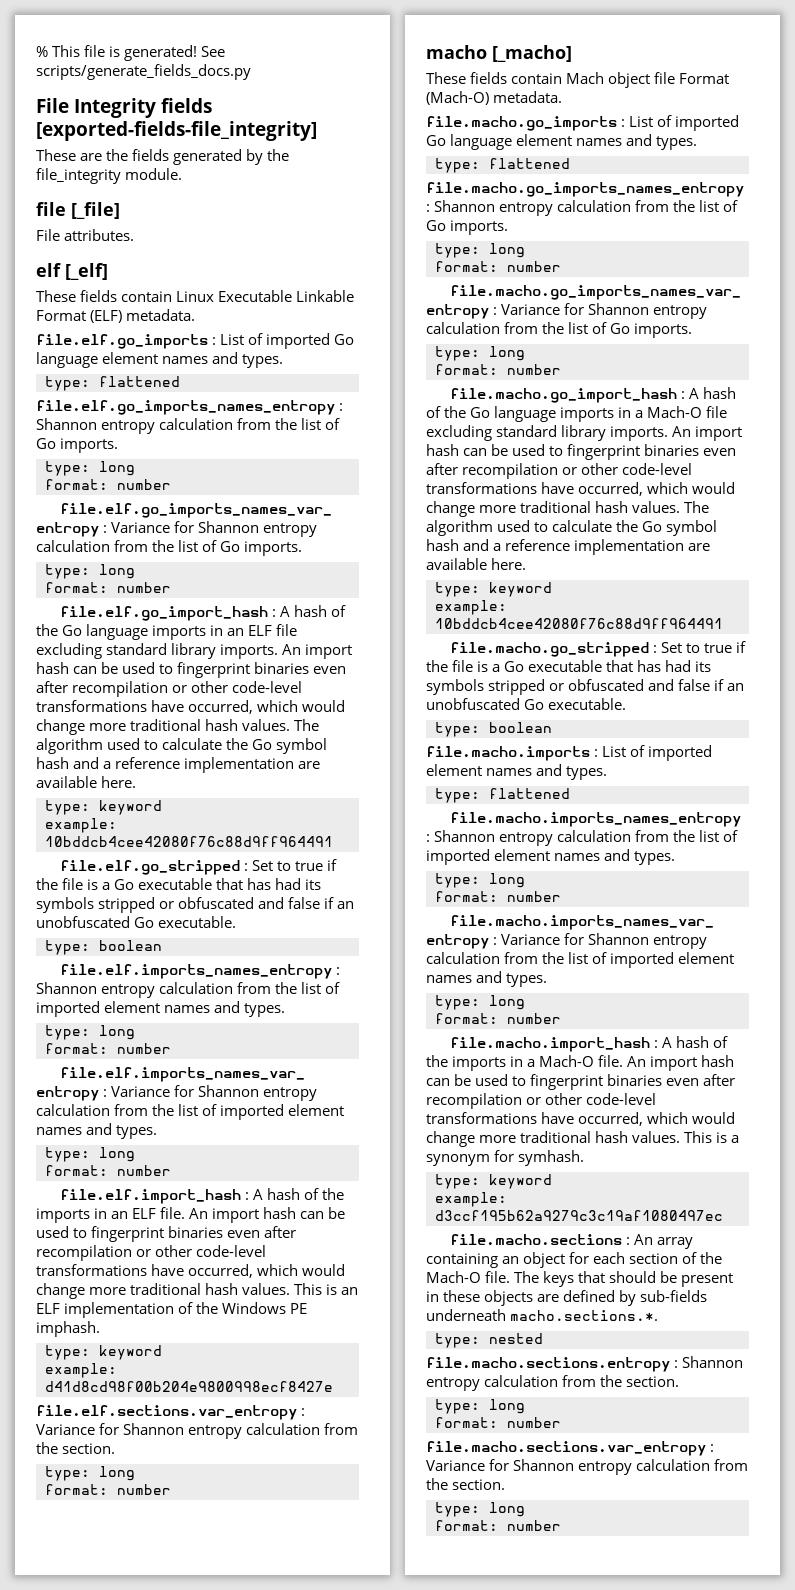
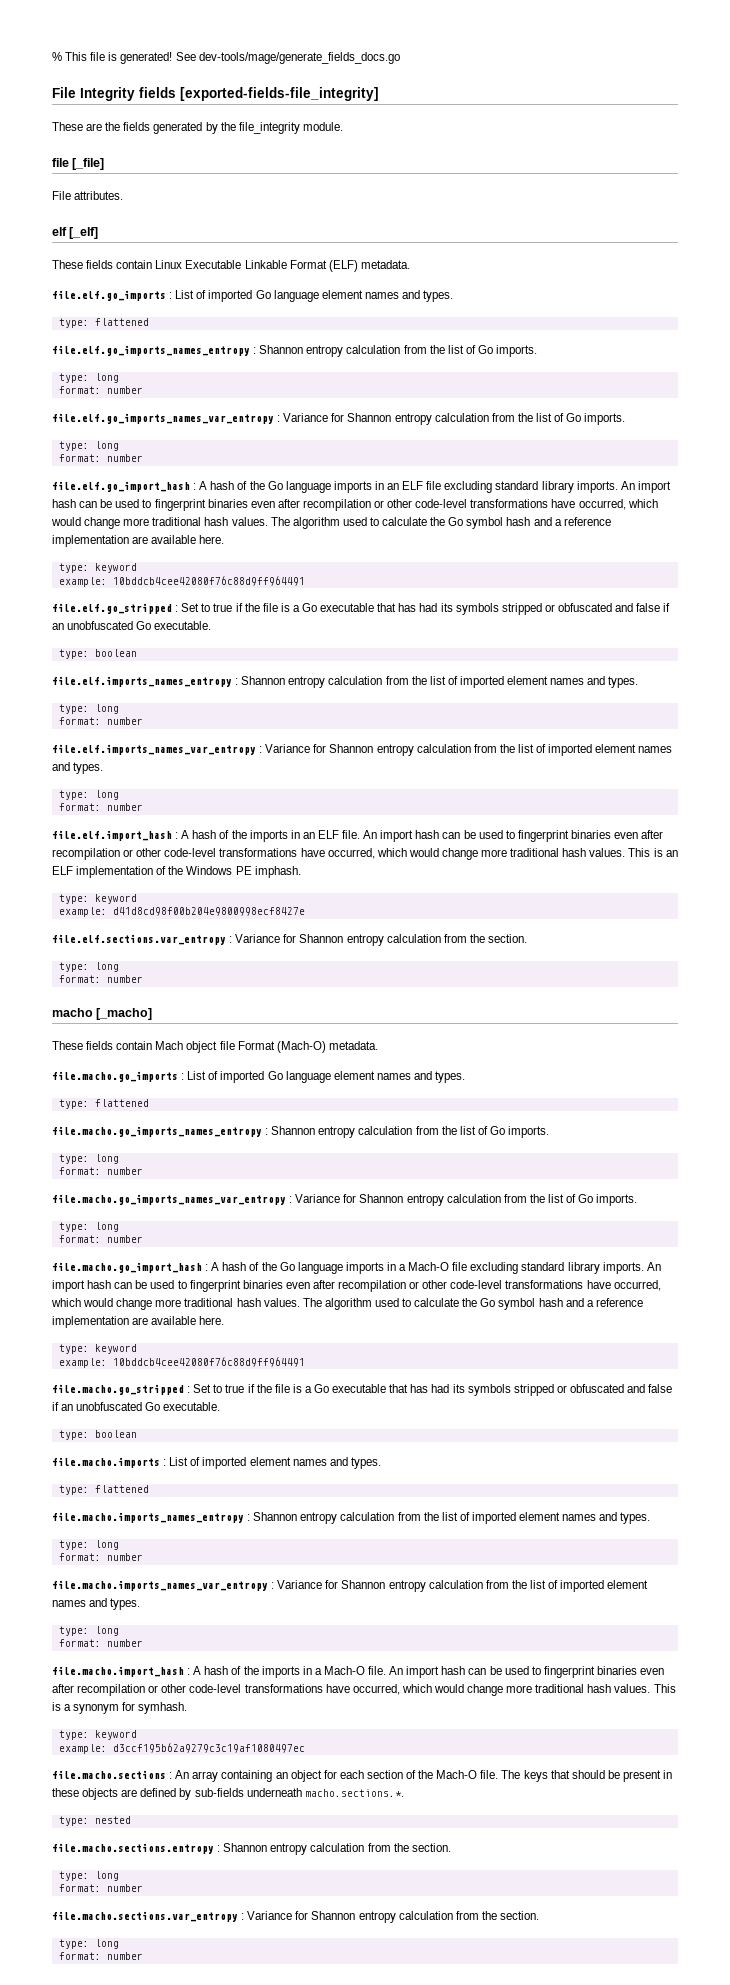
[36,64,251,80] scripts/generate_fields_docs.py -> [198,52,400,64] dev-tools/mage/generate_fields_docs.go

